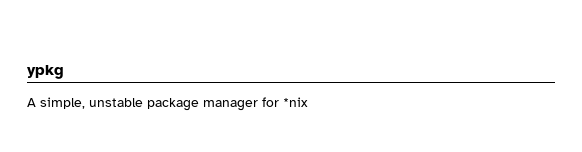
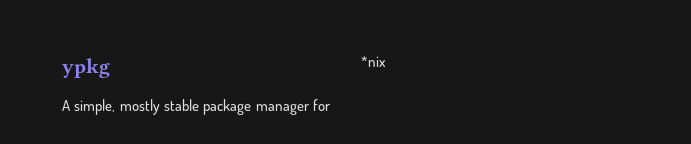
[89,98,143,107] unstable -> [119,99,199,115] mostly stable

